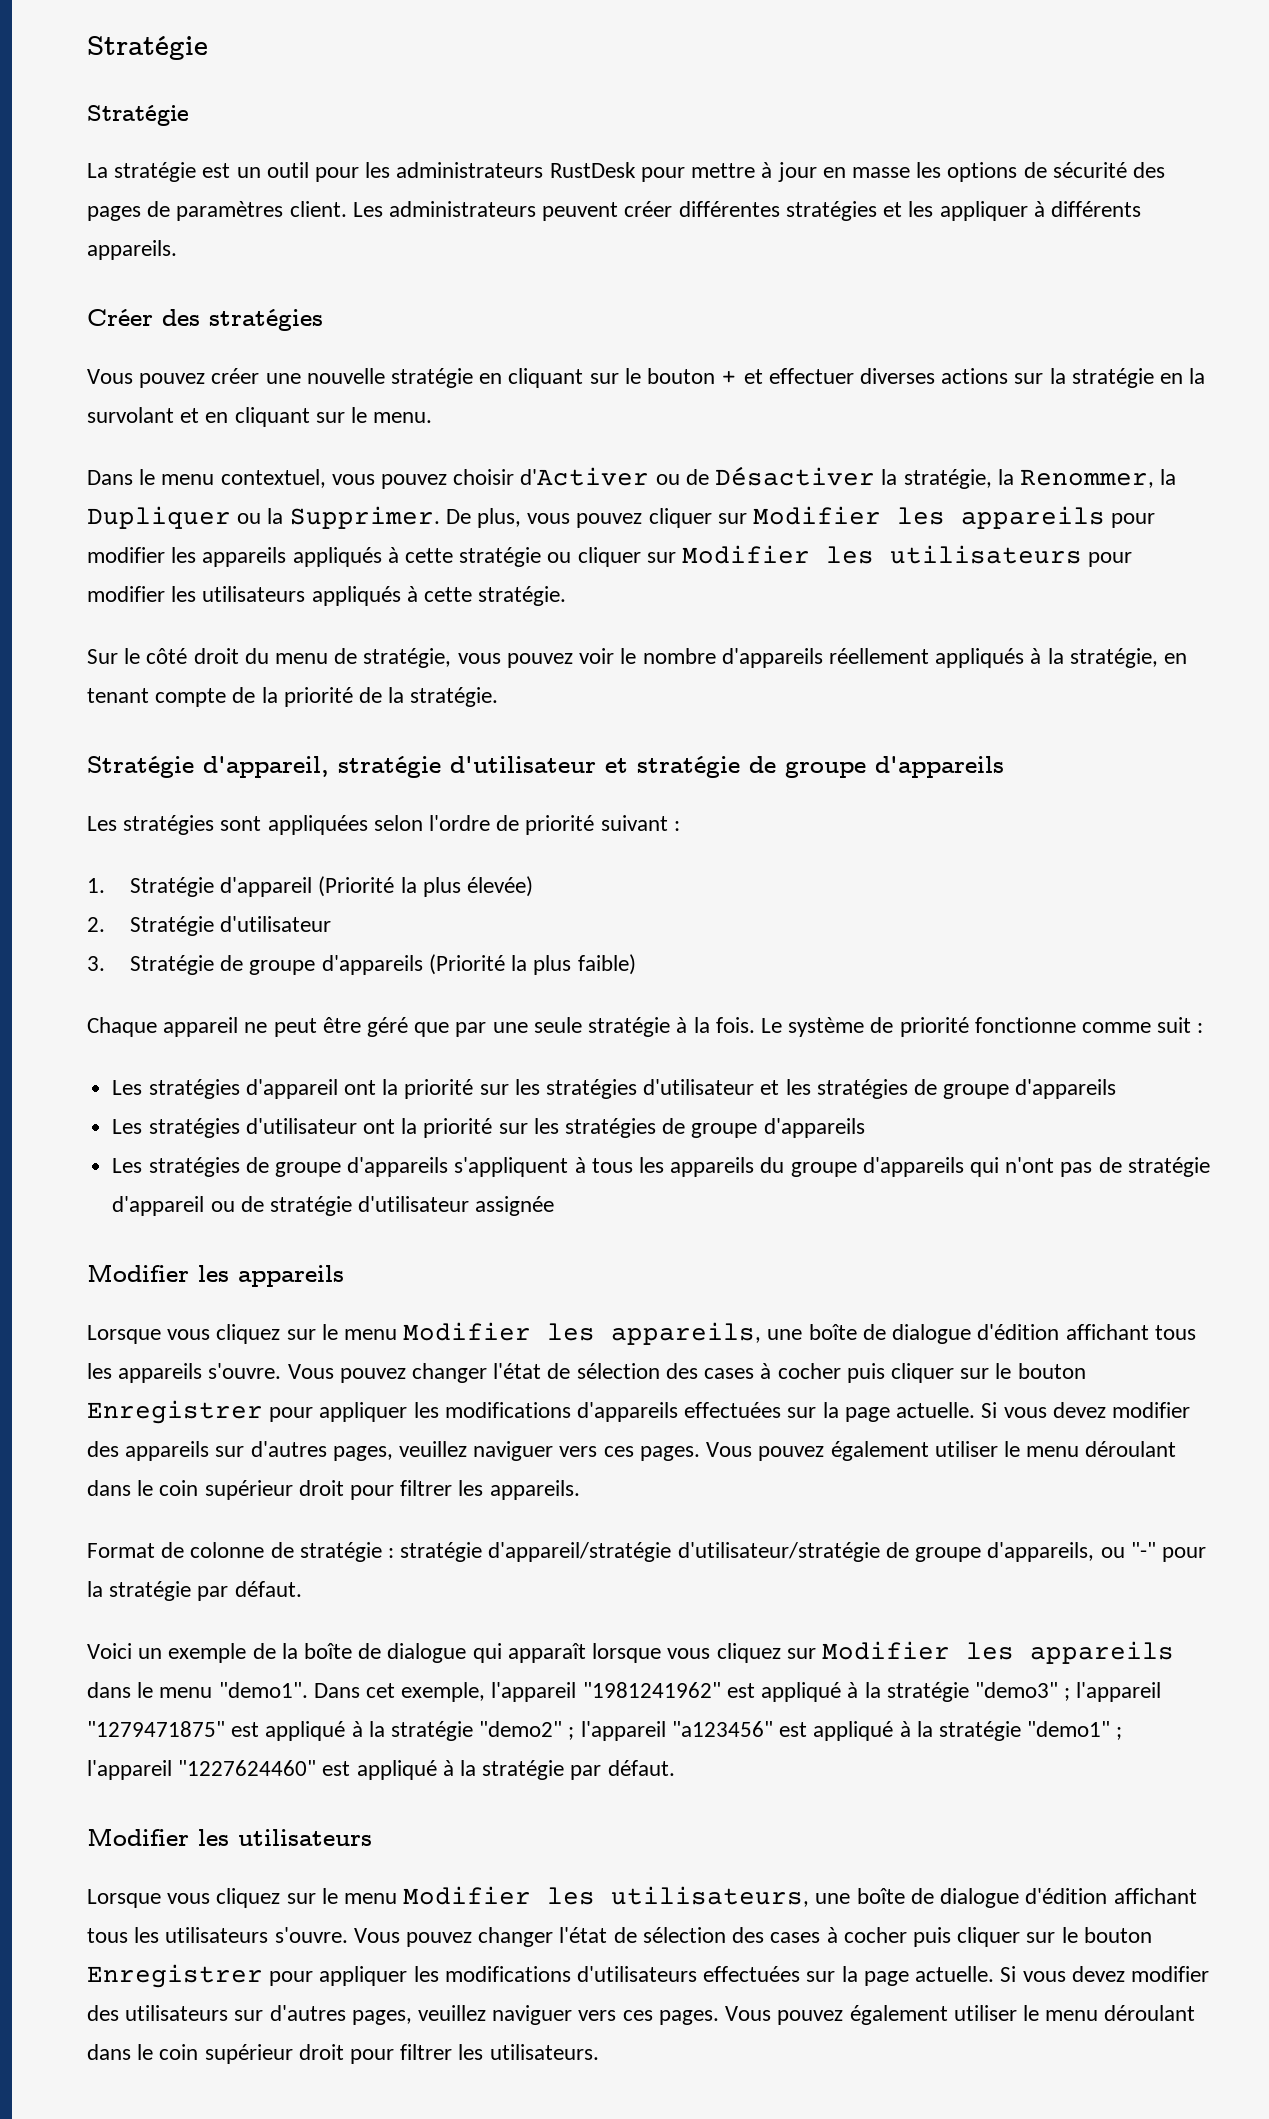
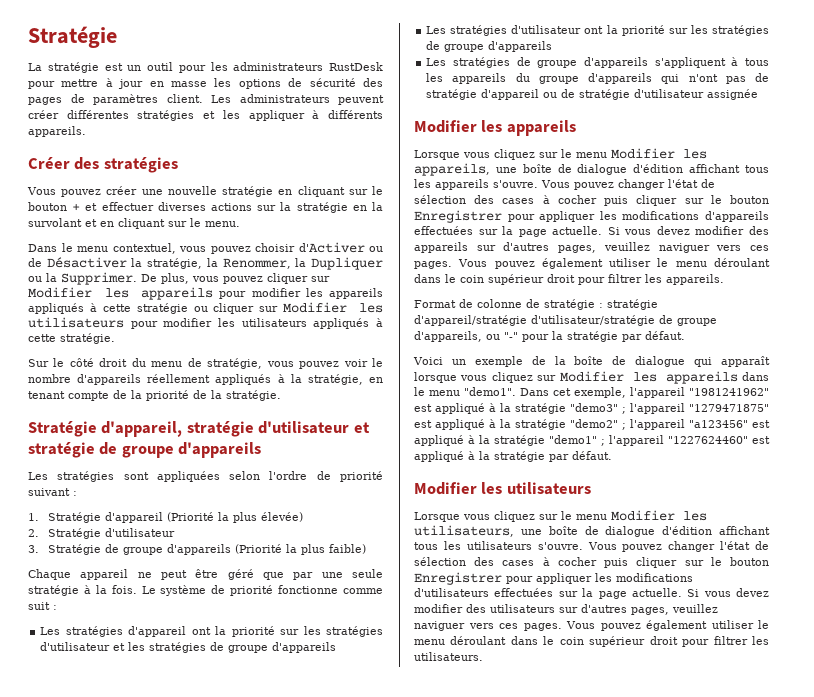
[87,36,208,60] [87,105,189,126] Stratégie // Stratégie -> [28,26,117,48] Stratégie

